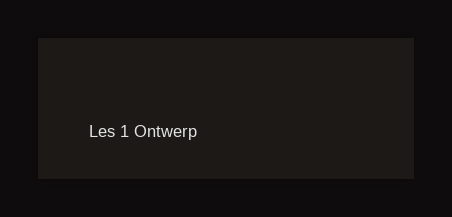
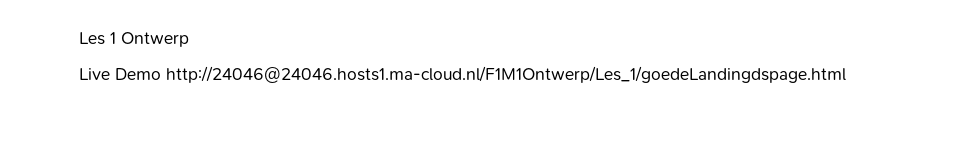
(197, 132) none -> [79,66,846,83] // Live Demo http://24046@24046.hosts1.ma-cloud.nl/F1M1Ontwerp/Les_1/goedeLandingdspage.html

